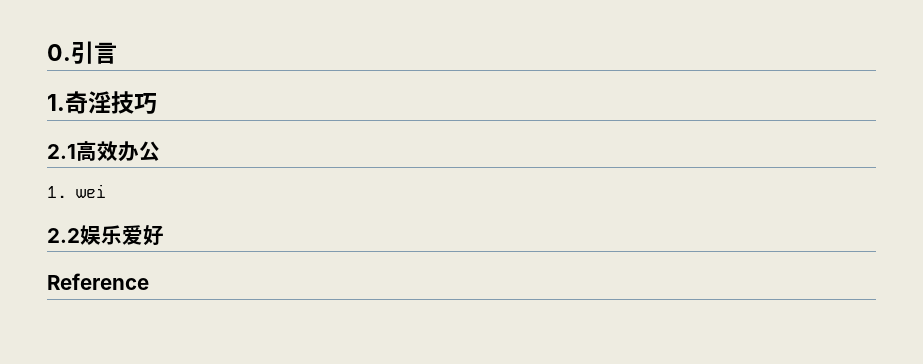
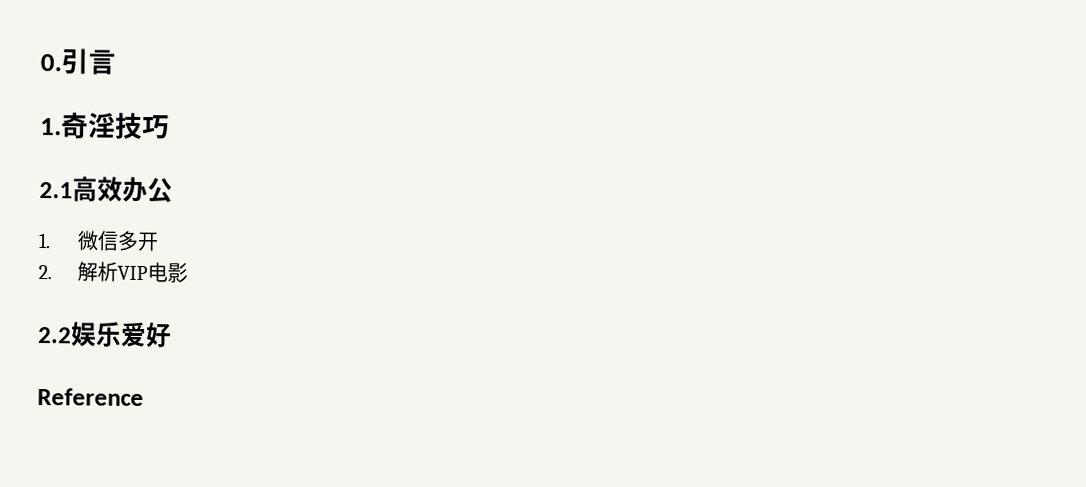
[75,184,106,198] wei -> [76,230,159,252] [38,261,188,283] 微信多开 // 2.解析VIP电影

